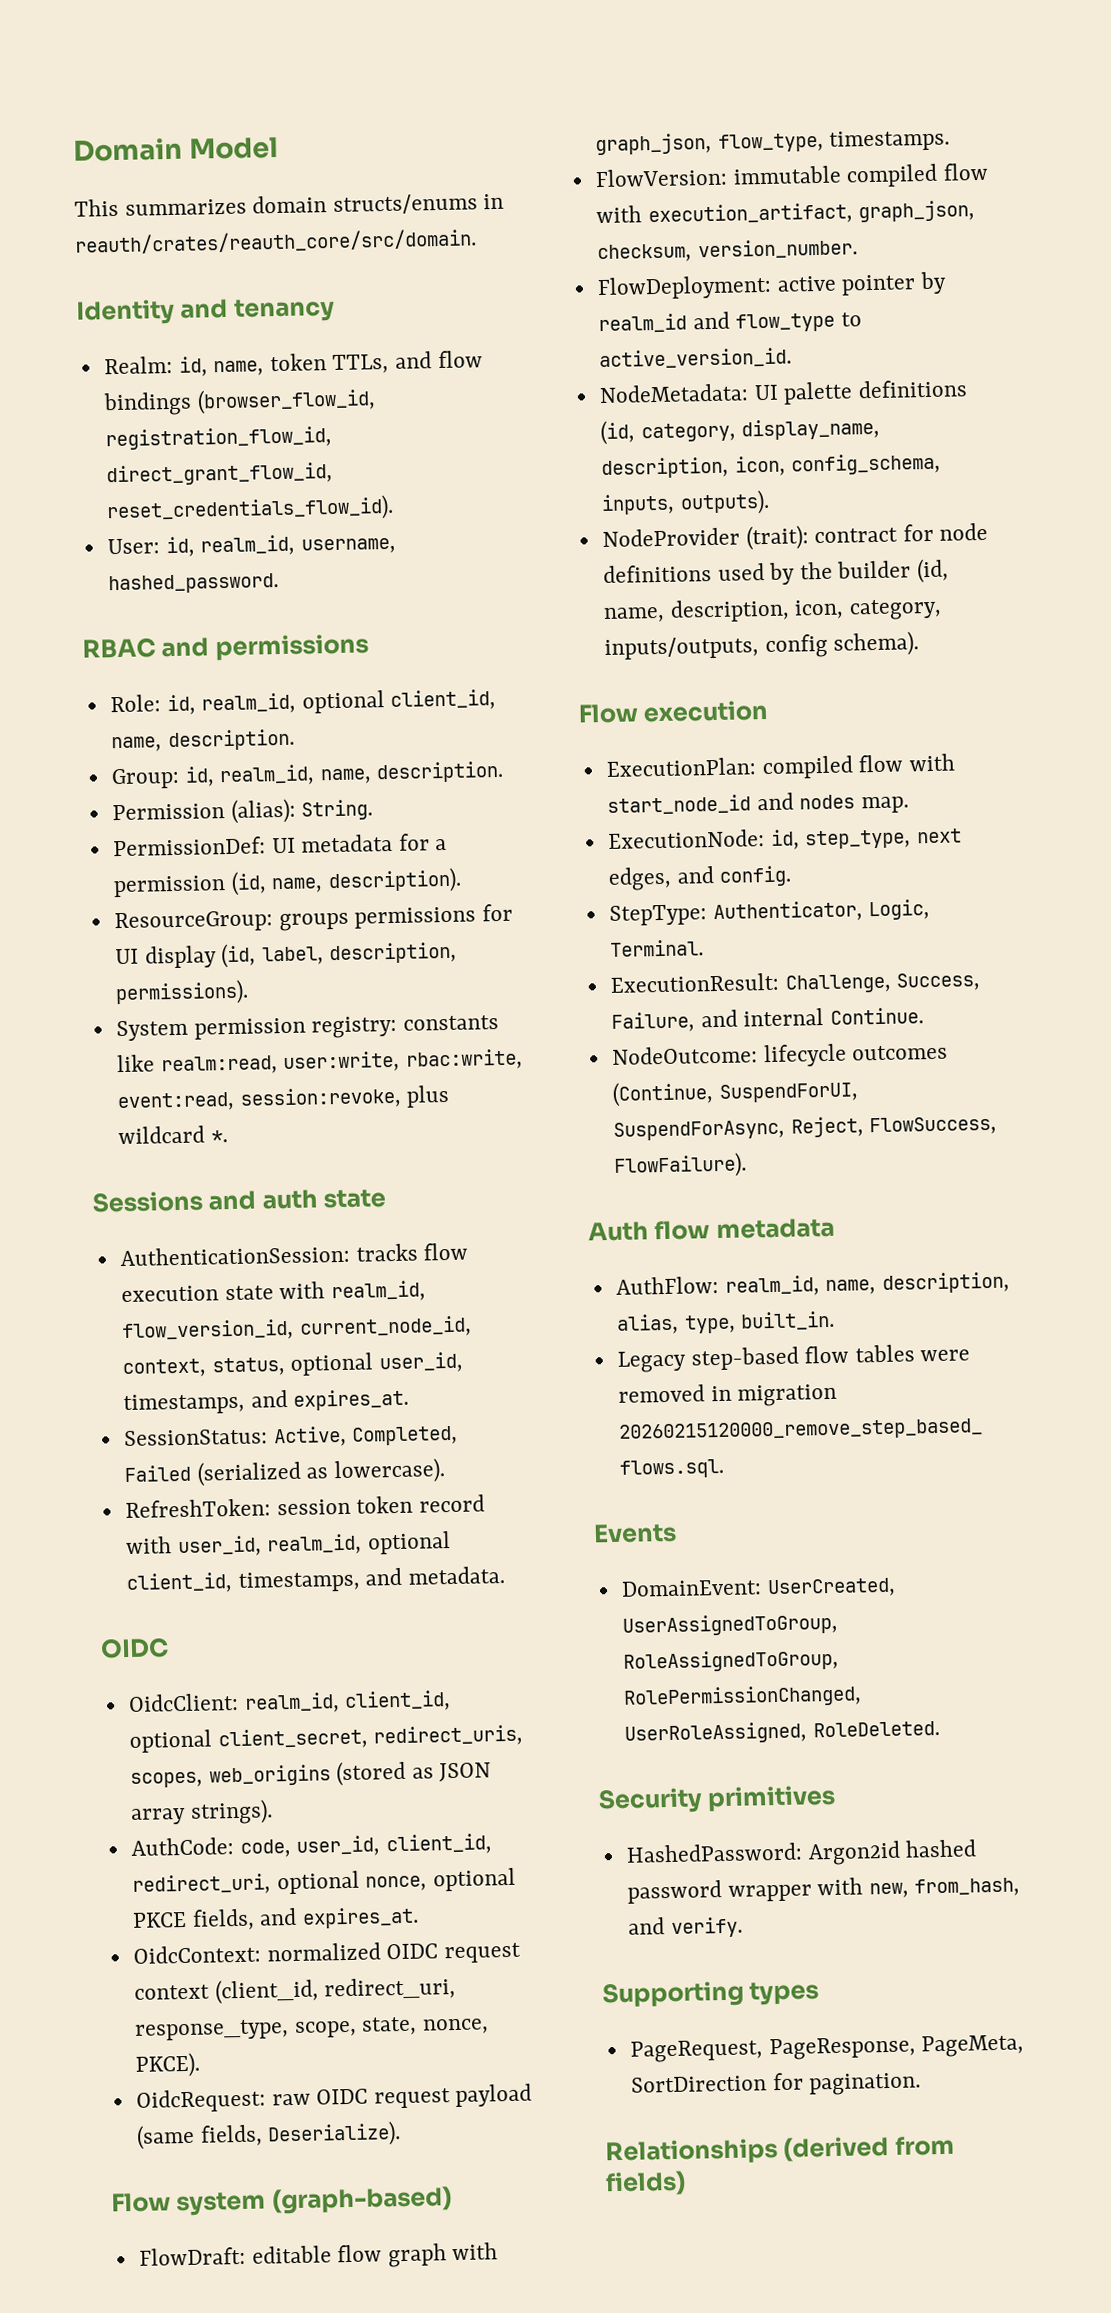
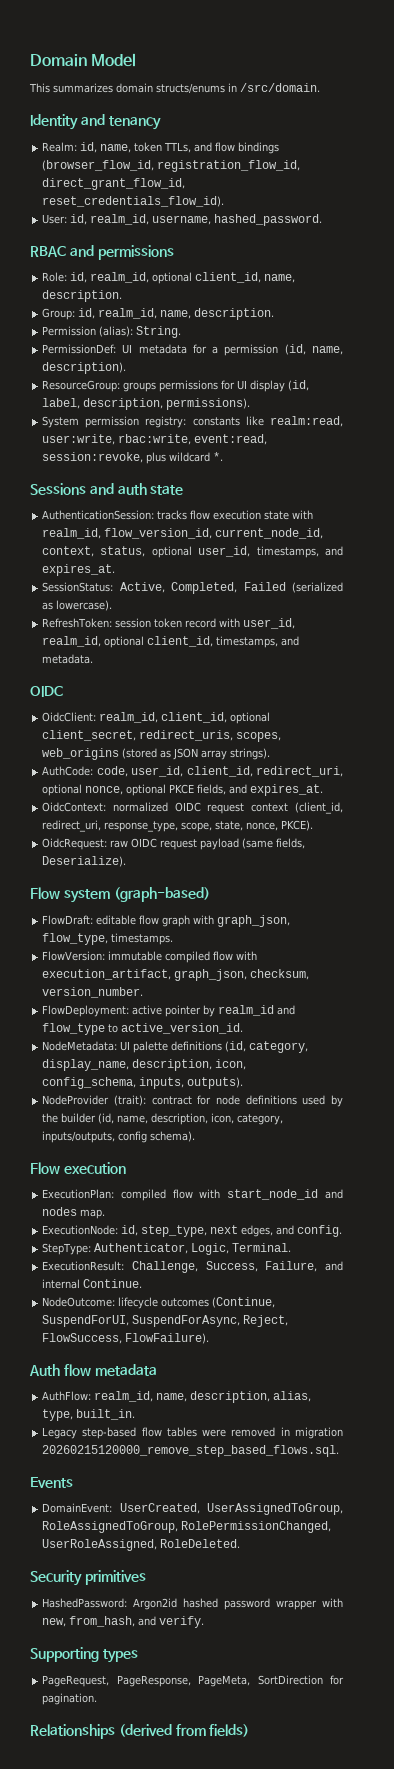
[74,228,477,255] reauth/crates/reauth_core/src/domain. -> [240,83,320,92] /src/domain.

